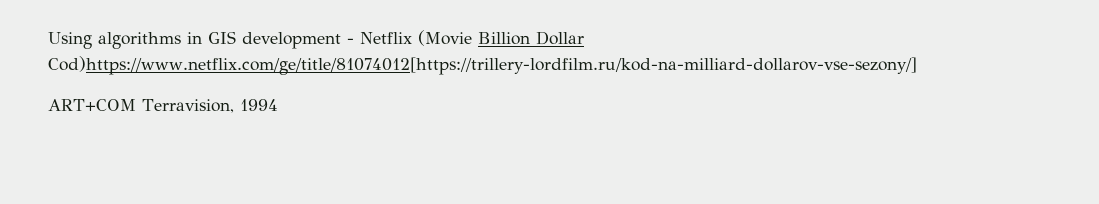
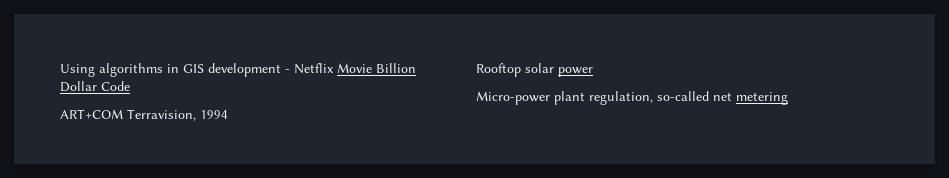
[418,30,472,46] (Movie -> [337,63,372,73] Movie
[48,56,917,75] Cod)https://www.netflix.com/ge/title/81074012[https://trillery-lordfilm.ru/kod-na-milliard-dollarov-vse-sezony/] -> [101,81,130,91] Code
(278, 105) none -> [476,63,593,77] [476,91,788,105] // Rooftop solar power // Micro-power plant regulation, so-called net metering

